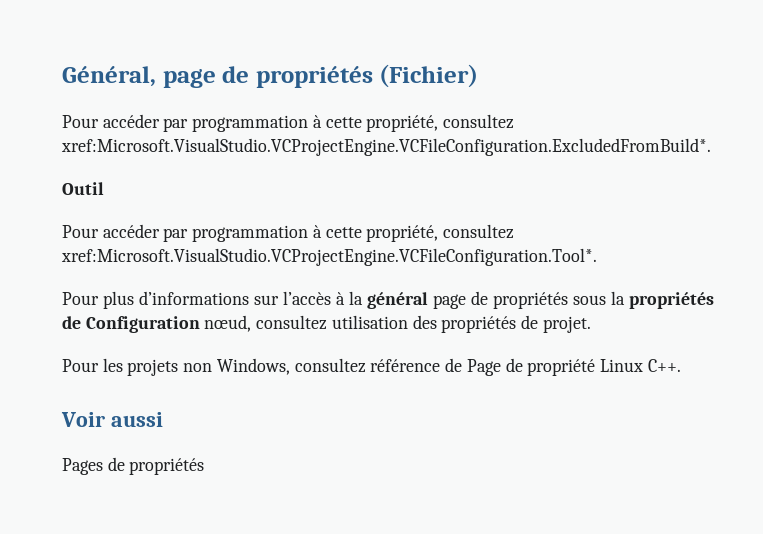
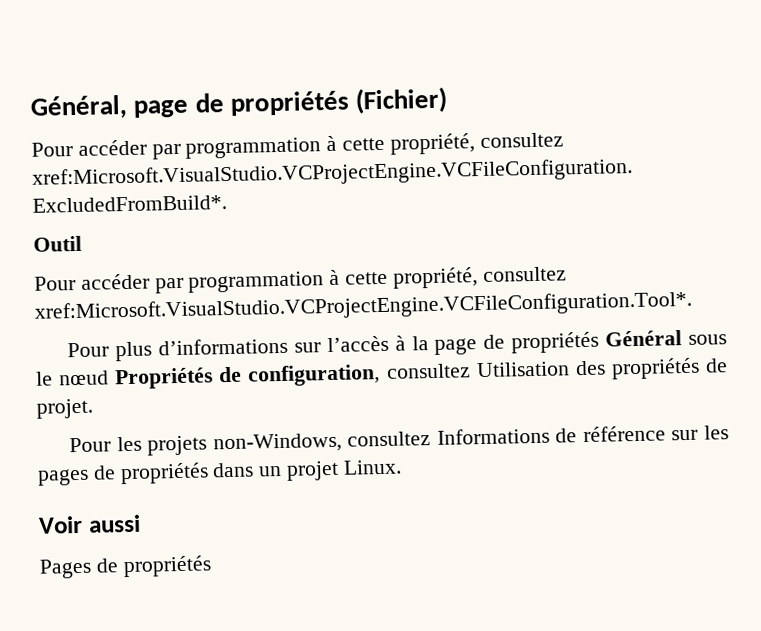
[367,291,714,309] [62,315,408,333] général page de propriétés sous la propriétés de Configuration nœud, consultez utilisation -> [434,330,727,355] [36,361,570,390] page de propriétés Général sous le nœud Propriétés de configuration, consultez Utilisation
[183,358,681,376] non Windows, consultez référence de Page de propriété Linux C++. -> [212,425,729,454] [37,459,402,486] non-Windows, consultez Informations de référence sur les pages de propriétés dans un projet Linux.

